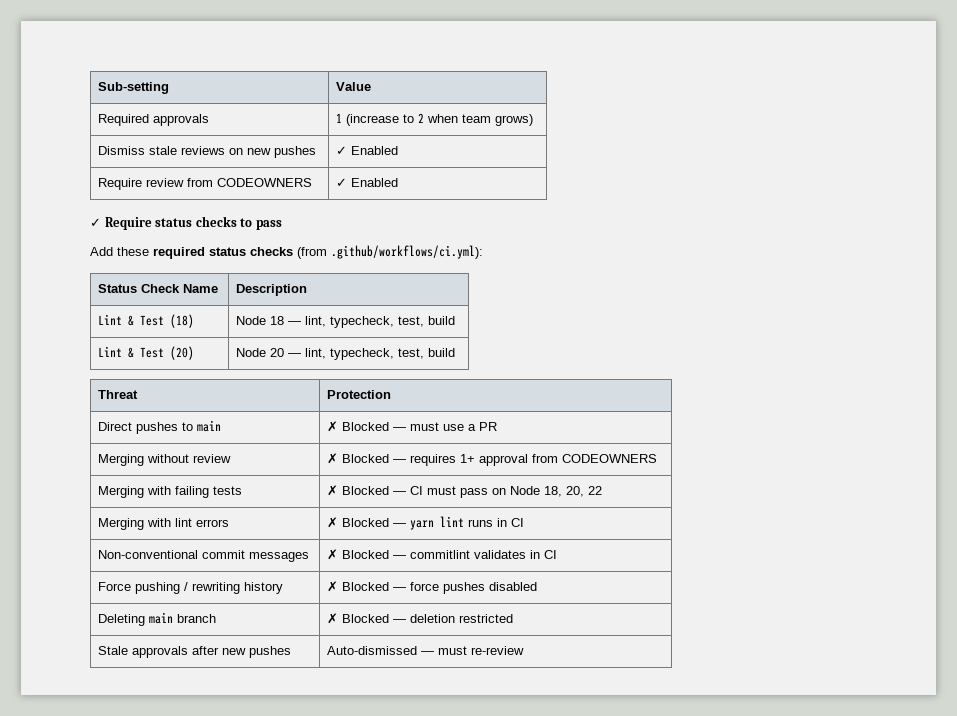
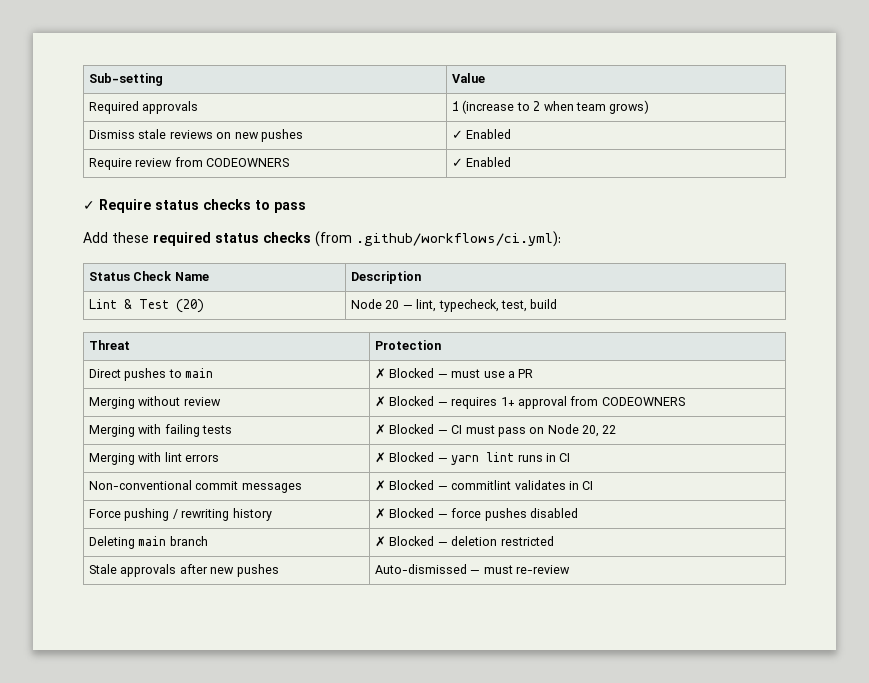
[98,314,195,328] [236,316,456,328] // Lint & Test (18) | Node 18 — lint, typecheck, test, build -> (422, 277) none
[544,486,563,497] 18, -> (579, 429) none

